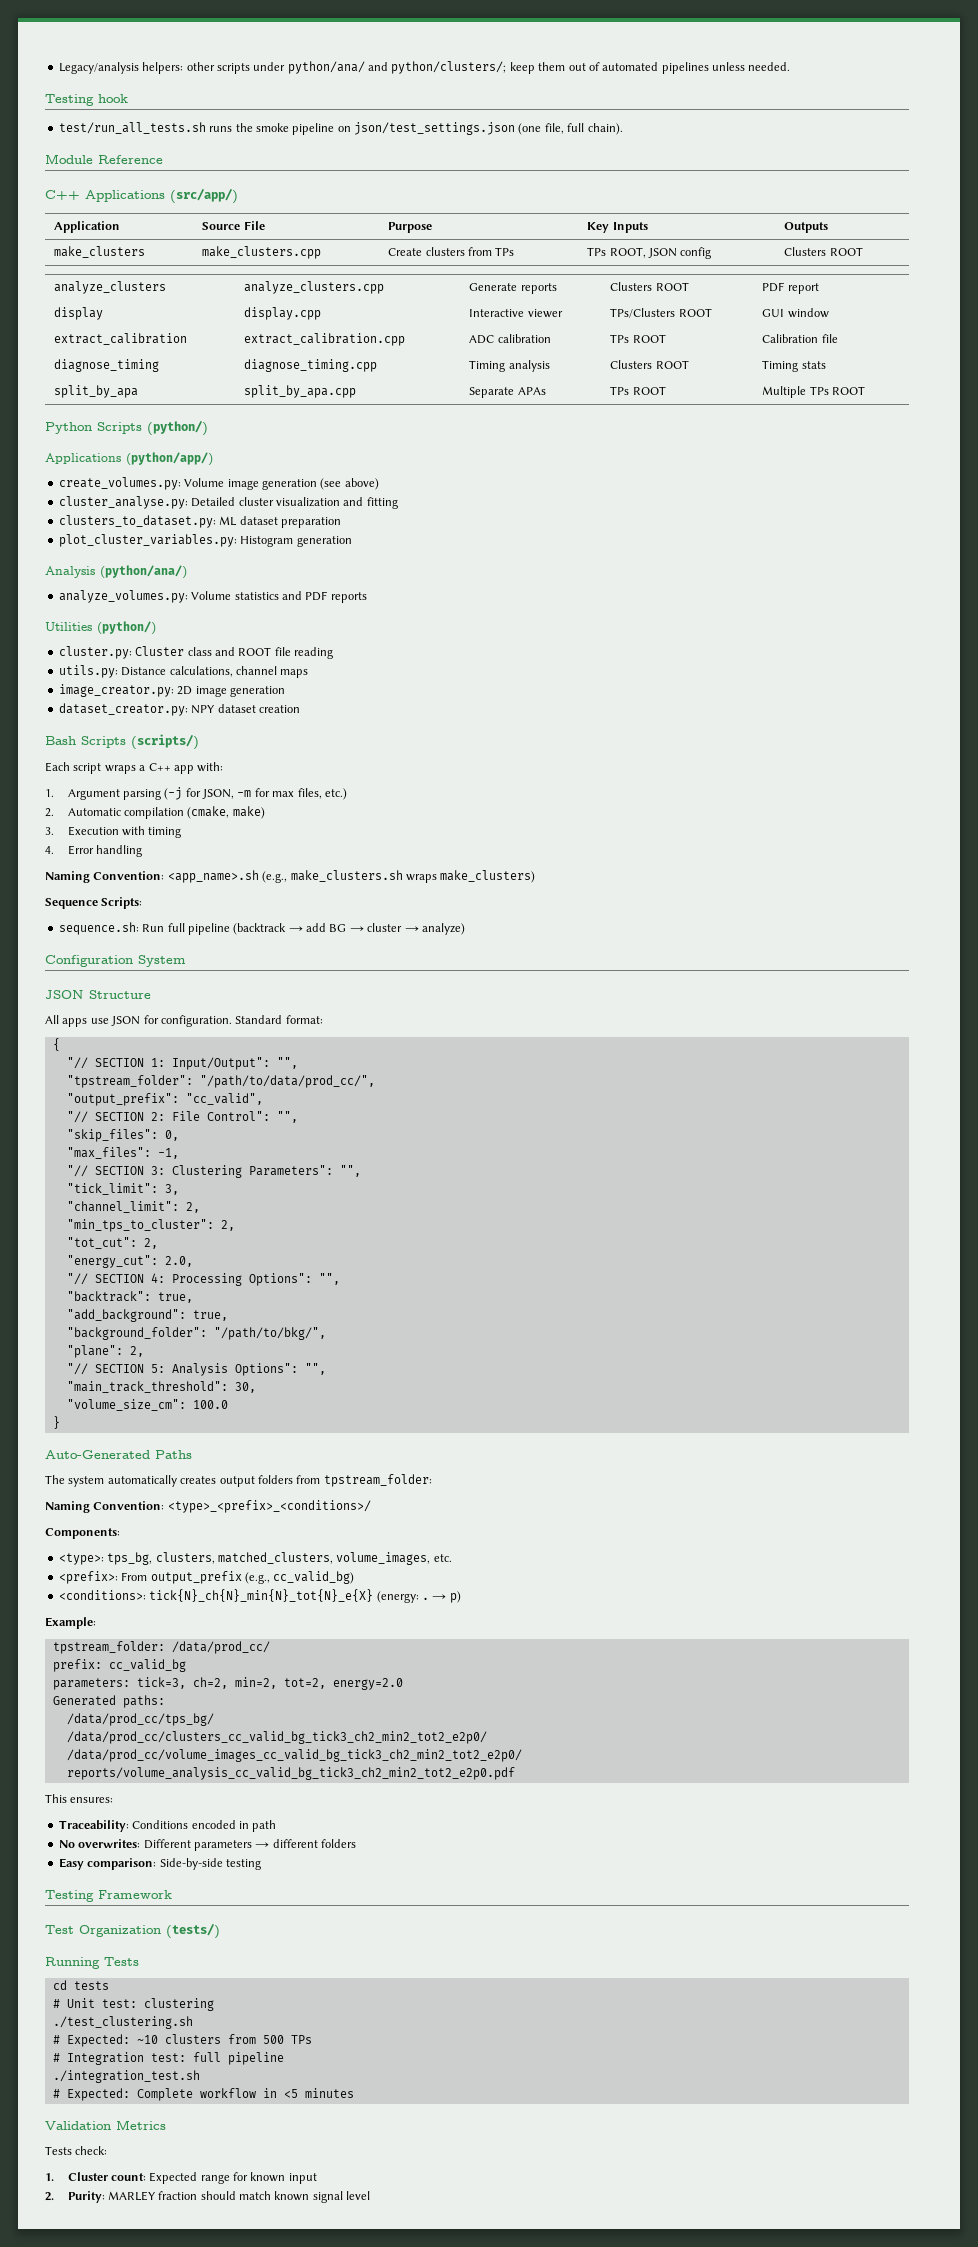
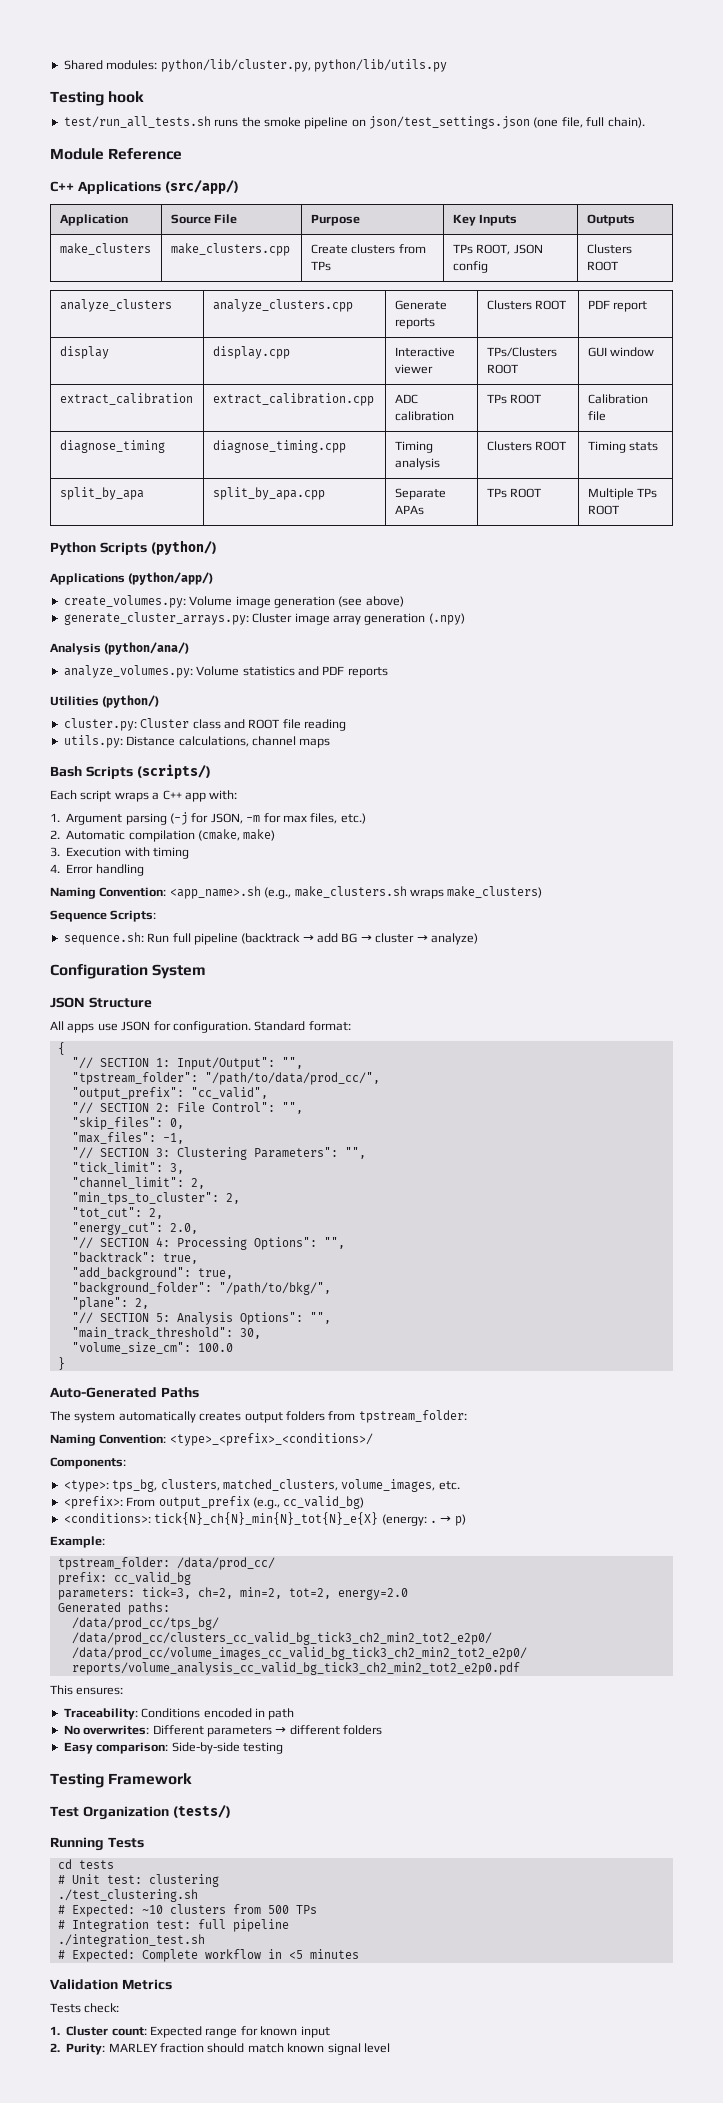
[58,61,791,74] Legacy/analysis helpers: other scripts under python/ana/ and python/clusters/; keep them out of automated pipelines unless needed. -> [63,59,447,72] Shared modules: python/lib/cluster.py, python/lib/utils.py
[58,496,398,509] [58,515,341,528] [58,534,352,547] cluster_analyse.py: Detailed cluster visualization and fitting // clusters_to_dataset.py: ML dataset preparation // plot_cluster_variables.py: Histogram generation -> [63,612,465,625] generate_cluster_arrays.py: Cluster image array generation (.npy)
[58,684,285,697] [58,703,300,716] // image_creator.py: 2D image generation // dataset_creator.py: NPY dataset creation -> (331, 743) none

